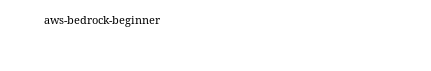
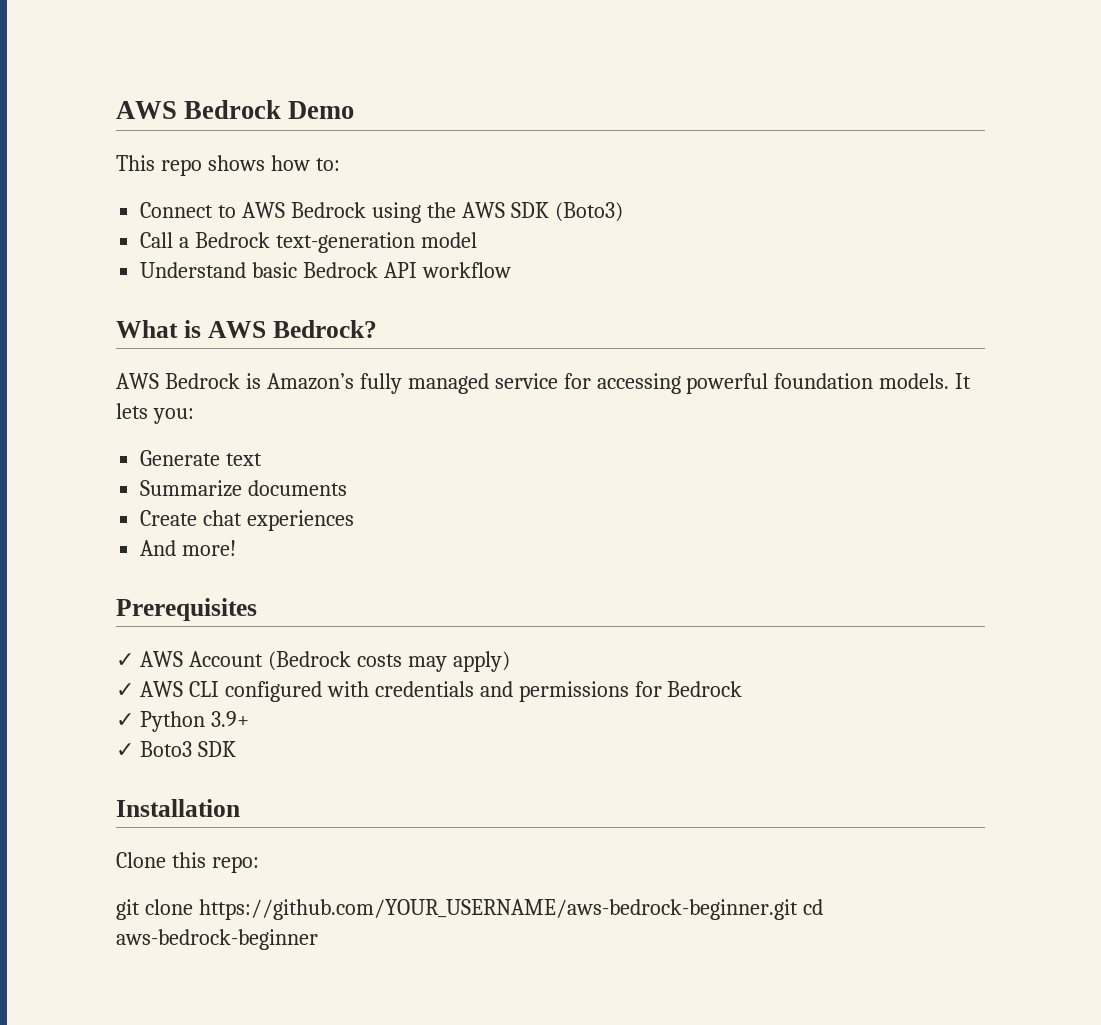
(44, 21) none -> [116,100,355,119] [116,155,340,176] [140,202,623,223] [140,232,477,253] [140,262,511,278] [116,320,377,338] [116,373,972,394] [116,403,194,424] [140,450,263,466] [140,480,348,497] [140,510,355,531] [140,540,237,556] [116,598,257,621] [116,651,510,672] [116,681,743,702] [116,711,249,732] [116,741,236,757] [116,799,240,817] [116,852,259,873] [116,899,823,920] AWS Bedrock Demo // This repo shows how to: // Connect to AWS Bedrock using the AWS SDK (Boto3) // Call a Bedrock text-generation model // Understand basic Bedrock API workflow // What is AWS Bedrock? // AWS Bedrock is Amazon’s fully managed service for accessing powerful foundation models. It lets you: // Generate text // Summarize documents // Create chat experiences // And more! // Prerequisites // ✓ AWS Account (Bedrock costs may apply) // ✓ AWS CLI configured with credentials and permissions for Bedrock // ✓ Python 3.9+ // ✓ Boto3 SDK // Installation // Clone this repo: // git clone https://github.com/YOUR_USERNAME/aws-bedrock-beginner.git cd

